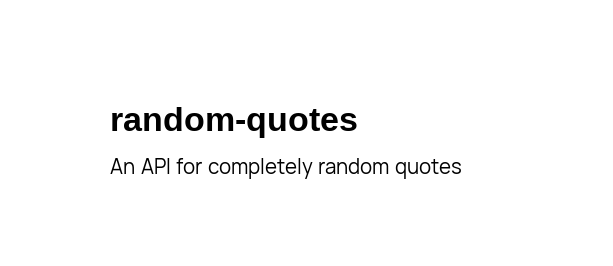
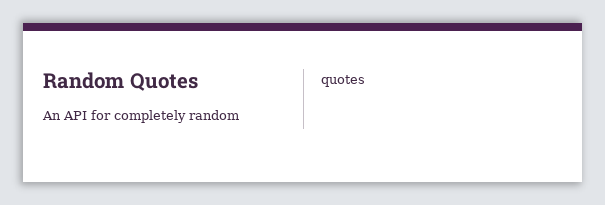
[110,107,358,138] random-quotes -> [43,72,198,91] Random Quotes

